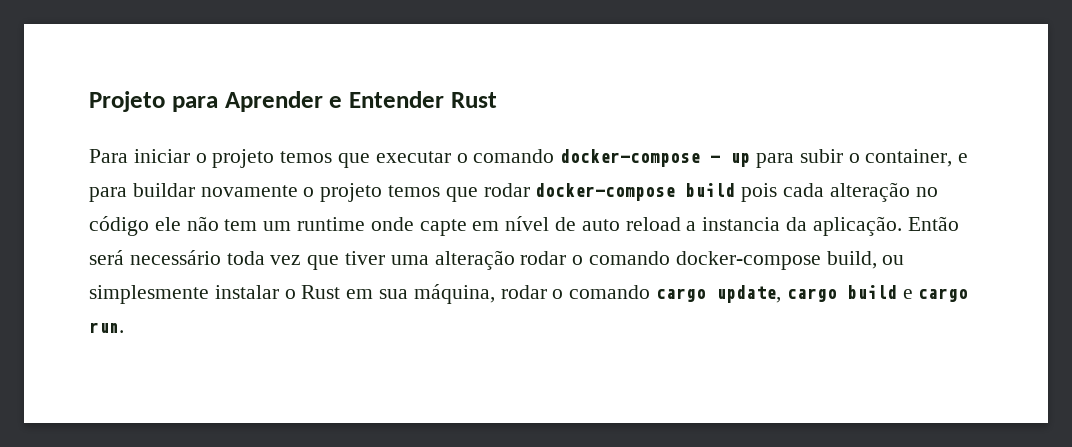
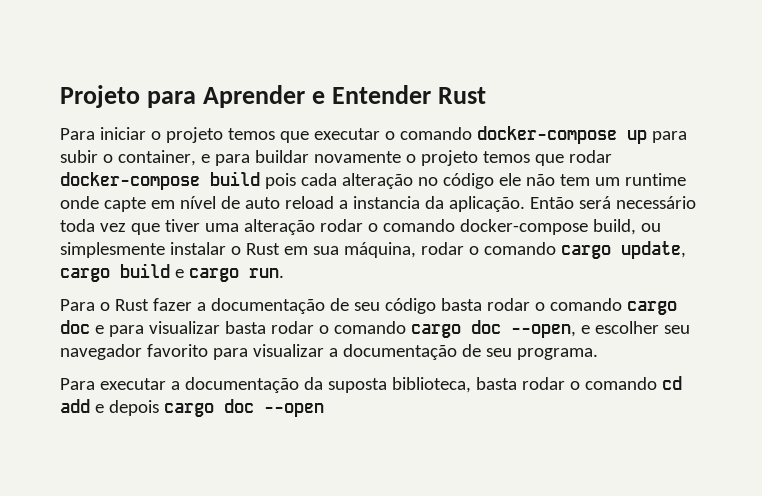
[710,155,721,163] - -> (617, 135) none
(124, 327) none -> [60,298,677,315] [60,320,690,338] [60,344,598,360] [60,376,682,393] [60,399,324,417] // Para o Rust fazer a documentação de seu código basta rodar o comando cargo doc e para visualizar basta rodar o comando cargo doc --open, e escolher seu navegador favorito para visualizar a documentação de seu programa. // Para executar a documentação da suposta biblioteca, basta rodar o comando cd add e depois cargo doc --open

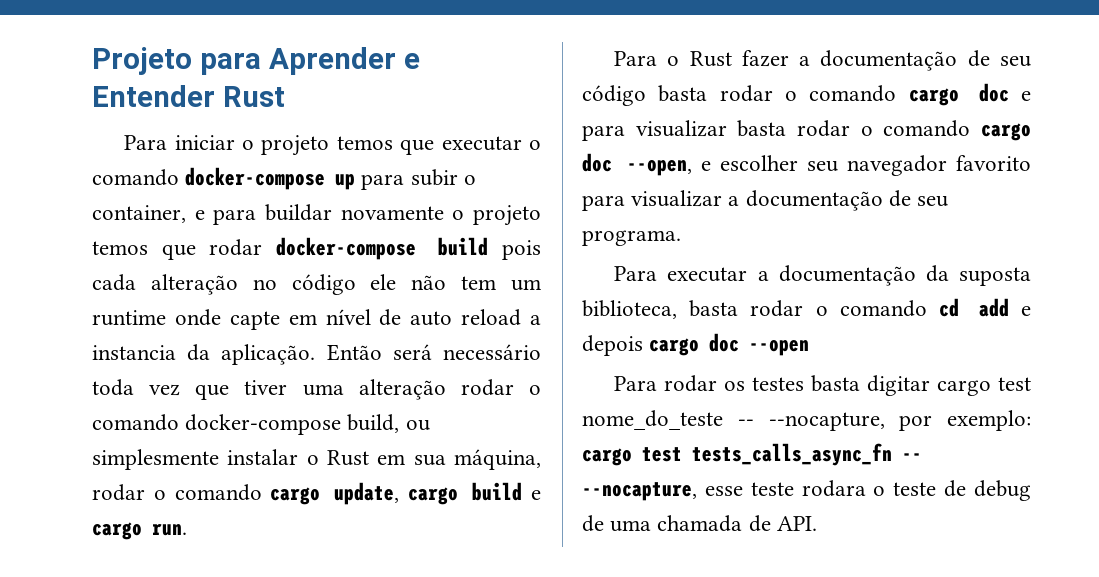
(324, 410) none -> [614,375,1031,396] [582,410,1031,431] [582,443,922,466] [582,480,1031,501] [582,515,817,532] // Para rodar os testes basta digitar cargo test nome_do_teste -- --nocapture, por exemplo: cargo test tests_calls_async_fn -- --nocapture, esse teste rodara o teste de debug de uma chamada de API.

